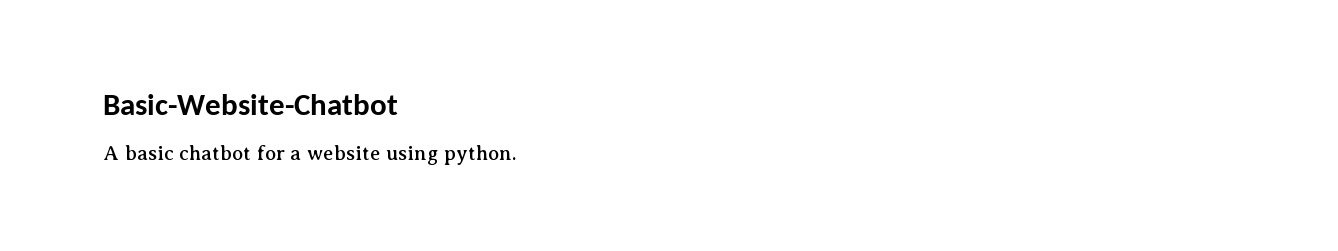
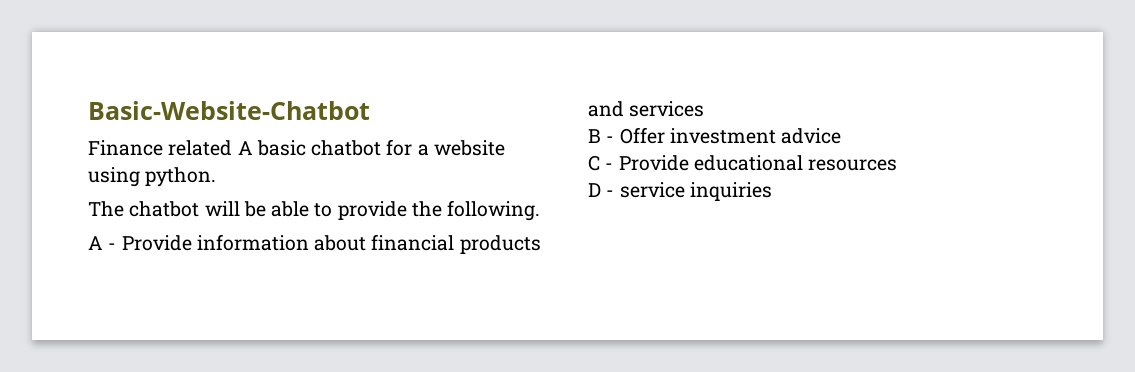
(398, 104) none -> [88,140,233,156] Finance related
(516, 155) none -> [88,200,541,221] [88,234,541,254] [588,101,705,117] [588,127,842,144] [588,155,898,171] [588,182,772,201] // The chatbot will be able to provide the following. // A - Provide information about financial products and services // B - Offer investment advice // C - Provide educational resources // D - service inquiries

